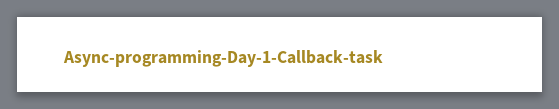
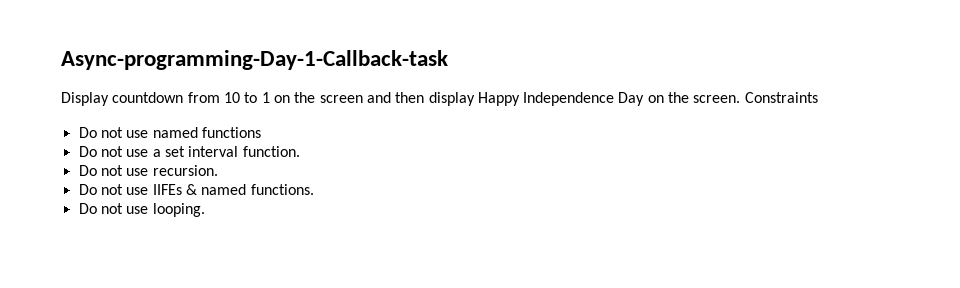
(383, 58) none -> [61,92,818,106] [78,127,261,138] [78,146,300,157] [78,165,218,176] [78,184,314,195] [78,203,205,217] // Display countdown from 10 to 1 on the screen and then display Happy Independence Day on the screen. Constraints // Do not use named functions // Do not use a set interval function. // Do not use recursion. // Do not use IIFEs & named functions. // Do not use looping.

